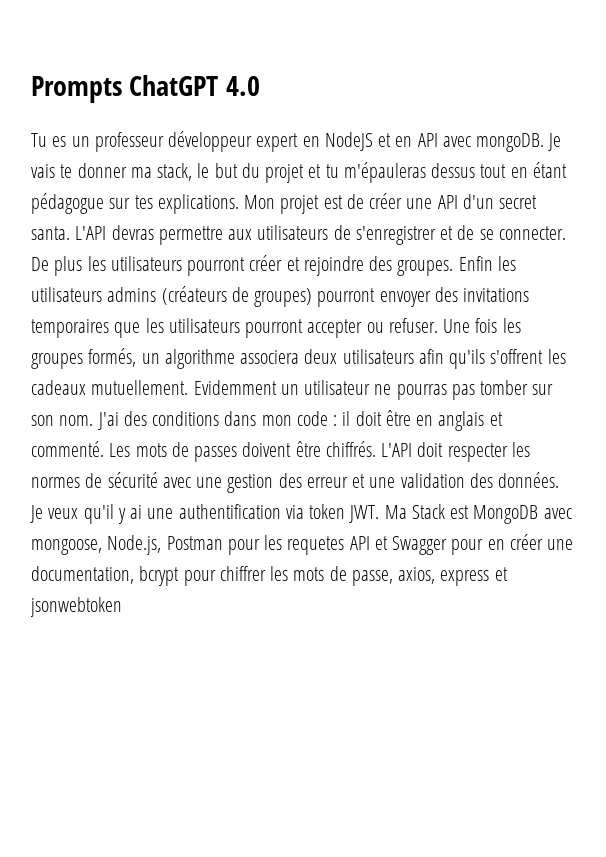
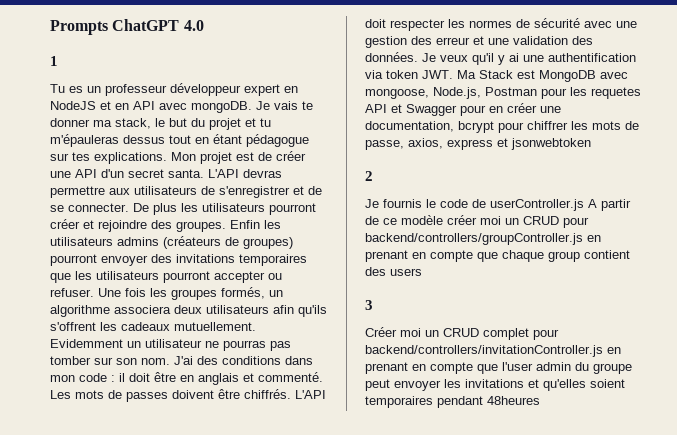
(260, 86) none -> [50,56,58,66] // 1
(122, 607) none -> [365,171,373,181] [365,199,631,211] [365,215,589,228] [365,233,601,245] [365,250,630,262] [365,267,422,276] [365,300,373,310] [365,327,559,340] [365,345,621,357] [365,362,632,374] [365,379,625,391] [365,396,540,408] // 2 // Je fournis le code de userController.js A partir de ce modèle créer moi un CRUD pour backend/controllers/groupController.js en prenant en compte que chaque group contient des users // 3 // Créer moi un CRUD complet pour backend/controllers/invitationController.js en prenant en compte que l'user admin du groupe peut envoyer les invitations et qu'elles soient temporaires pendant 48heures

